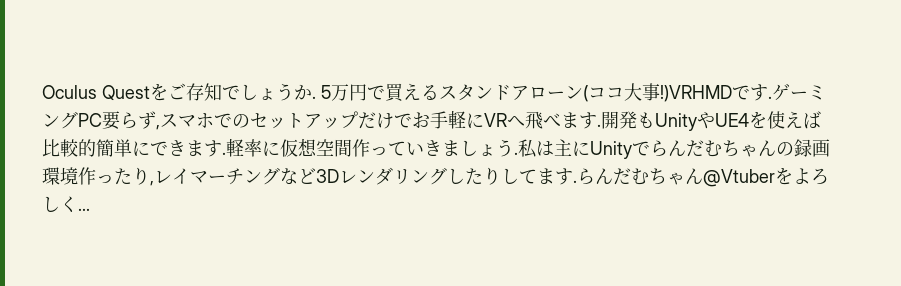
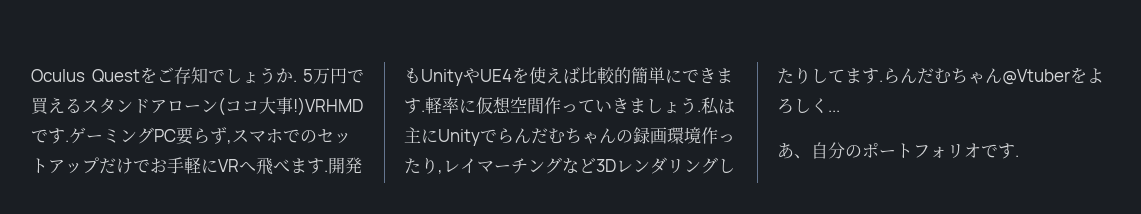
(90, 209) none -> [777,142,1019,159] // あ、自分のポートフォリオです.

